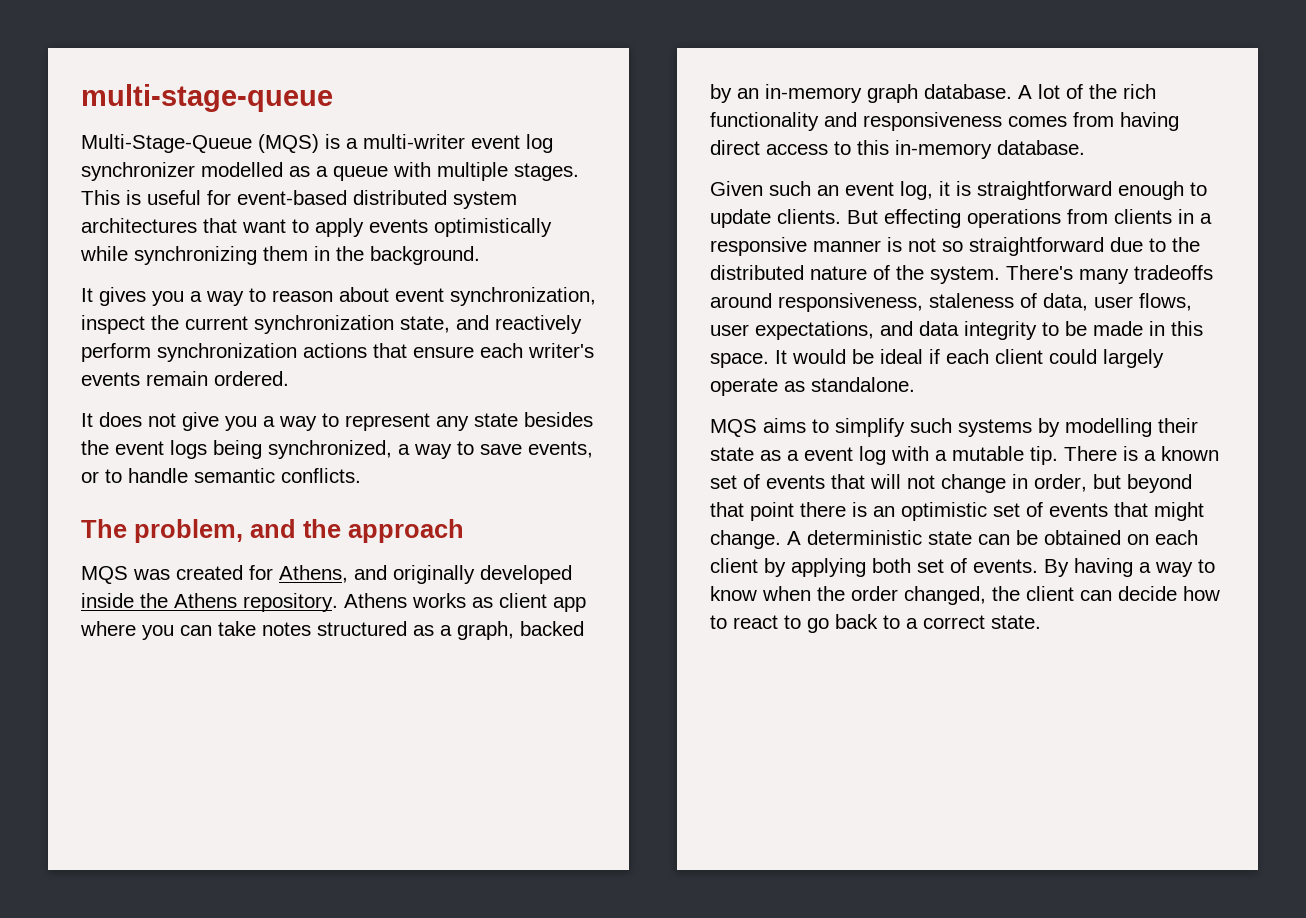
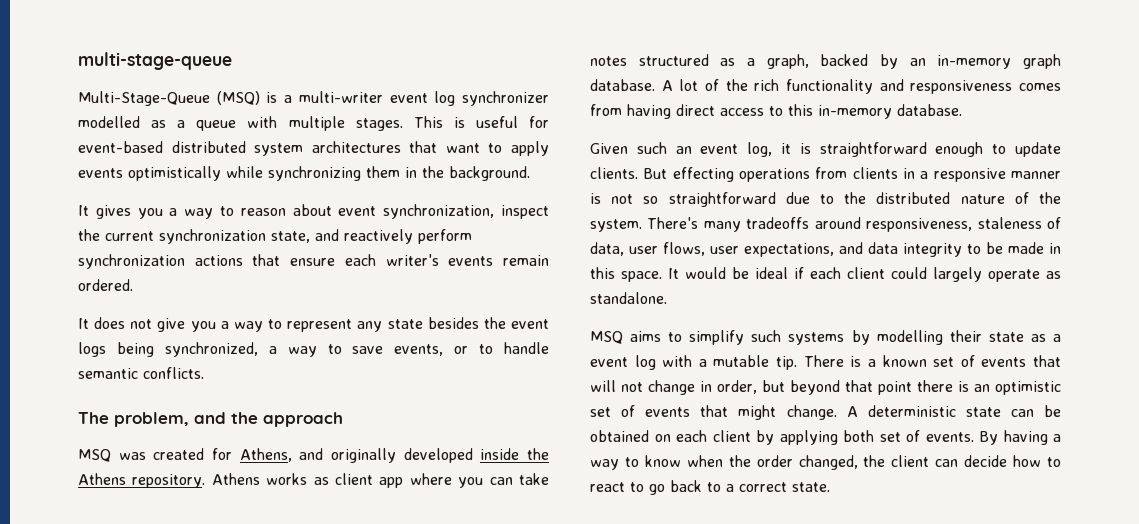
[258,134,319,153] (MQS) -> [216,91,260,105] (MSQ)
[81,566,128,584] MQS -> [78,449,111,462] MSQ
[710,419,757,437] MQS -> [590,331,623,344] MSQ

